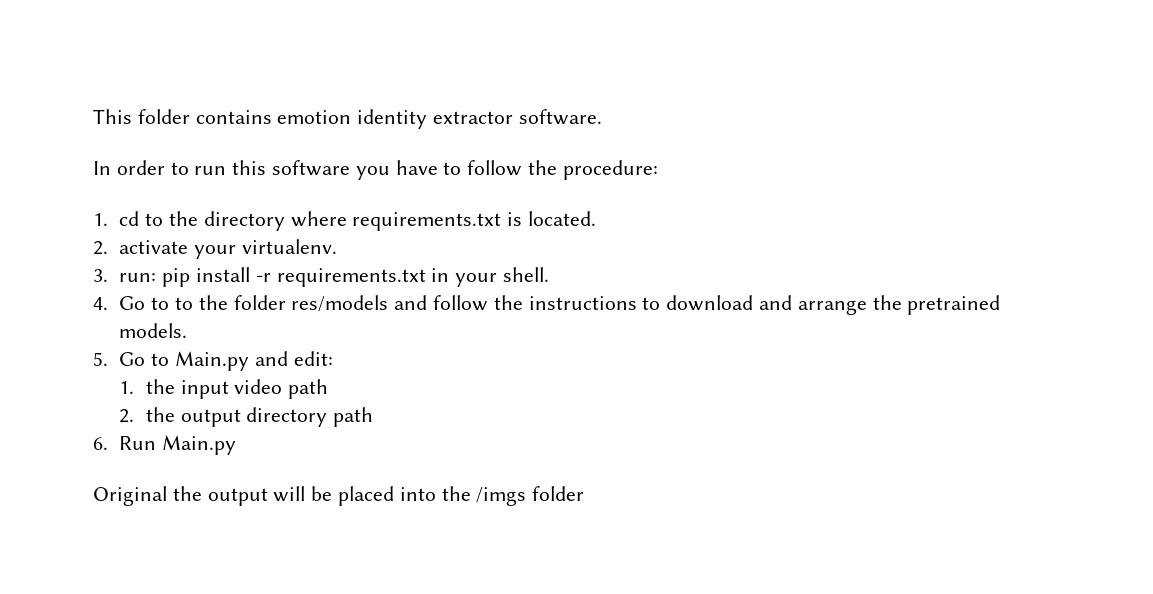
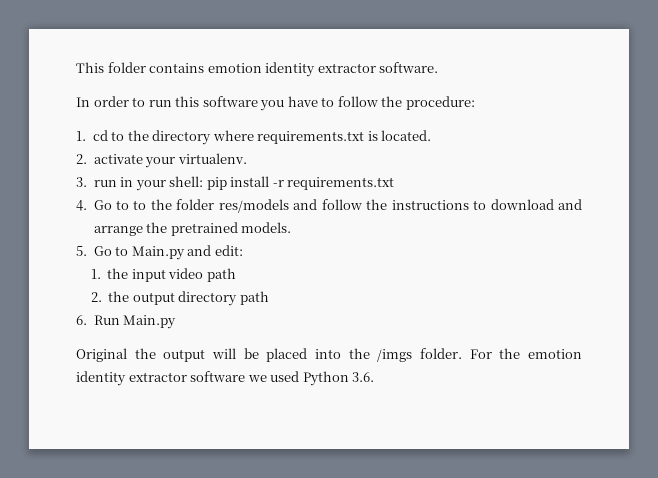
[119,273,157,282] run: -> [93,176,204,191] run in your shell:
[431,267,550,287] in your shell. -> (395, 183) none
[532,486,585,501] folder -> [420,348,582,359] [76,371,375,386] folder. For the emotion identity extractor software we used Python 3.6.

